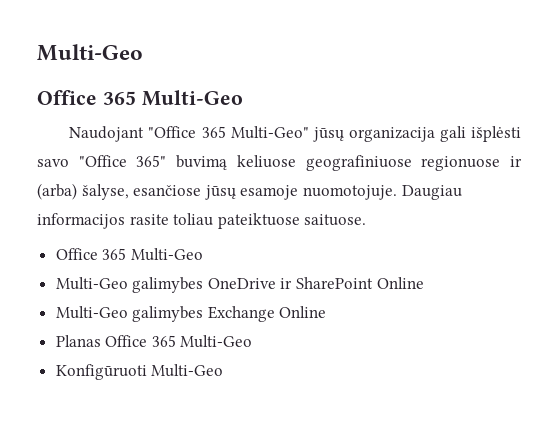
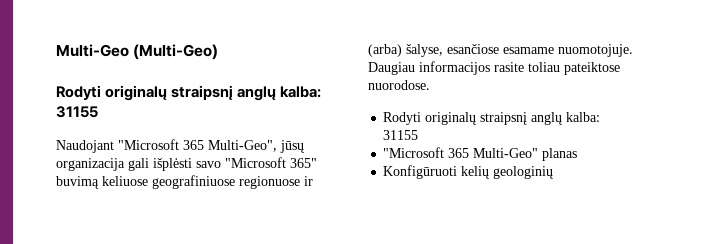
[37,44,143,61] [37,90,243,106] [69,126,309,142] Multi-Geo // Office 365 Multi-Geo // Naudojant "Office 365 Multi-Geo" -> [56,44,219,60] [56,85,322,101] [56,106,98,118] [56,139,277,153] Multi-Geo (Multi-Geo) // Rodyti originalų straipsnį anglų kalba: 31155 // Naudojant "Microsoft 365 Multi-Geo",
[78,155,127,167] "Office -> [225,157,286,168] "Microsoft
[204,185,299,200] jūsų esamoje -> [503,47,554,54] esamame
[217,213,367,229] [55,248,203,261] [55,277,424,293] [55,306,327,322] [55,335,253,348] pateiktuose saituose. // Office 365 Multi-Geo // Multi-Geo galimybes OneDrive ir SharePoint Online // Multi-Geo galimybes Exchange Online // Planas Office 365 Multi-Geo -> [564,62,620,75] [368,80,430,90] [383,112,601,125] [383,130,419,140] [383,147,578,161] pateiktose nuorodose. // Rodyti originalų straipsnį anglų kalba: 31155 // "Microsoft 365 Multi-Geo" planas
[151,364,224,377] Multi-Geo -> [461,166,554,179] kelių geologinių

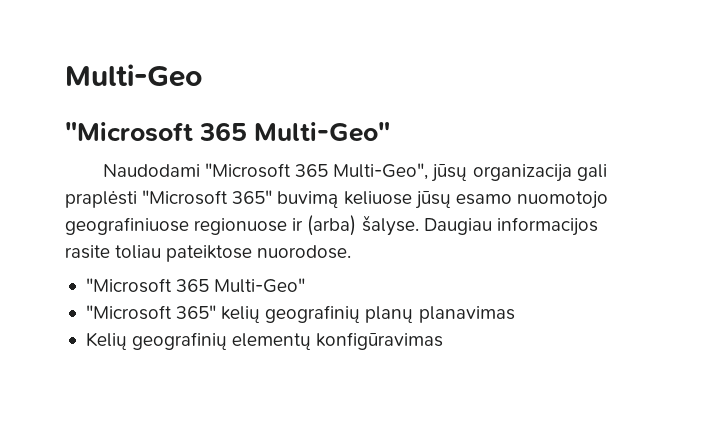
[133,44,219,60] [56,85,322,101] [56,106,98,118] [56,140,114,153] (Multi-Geo) // Rodyti originalų straipsnį anglų kalba: 31155 // Naudojant -> [65,122,391,142] [102,164,200,177] // "Microsoft 365 Multi-Geo" // Naudodami
[153,158,221,171] išplėsti savo -> [65,191,137,208] praplėsti
(148, 181) none -> [414,191,608,209] jūsų esamo nuomotojo
[406,44,633,57] šalyse, esančiose esamame nuomotojuje. -> [361,215,419,236] šalyse.
[383,112,601,125] [383,130,419,140] [383,147,578,161] [383,165,554,179] Rodyti originalų straipsnį anglų kalba: 31155 // "Microsoft 365 Multi-Geo" planas // Konfigūruoti kelių geologinių -> [85,278,306,293] [85,305,515,323] [85,332,444,350] "Microsoft 365 Multi-Geo" // "Microsoft 365" kelių geografinių planų planavimas // Kelių geografinių elementų konfigūravimas

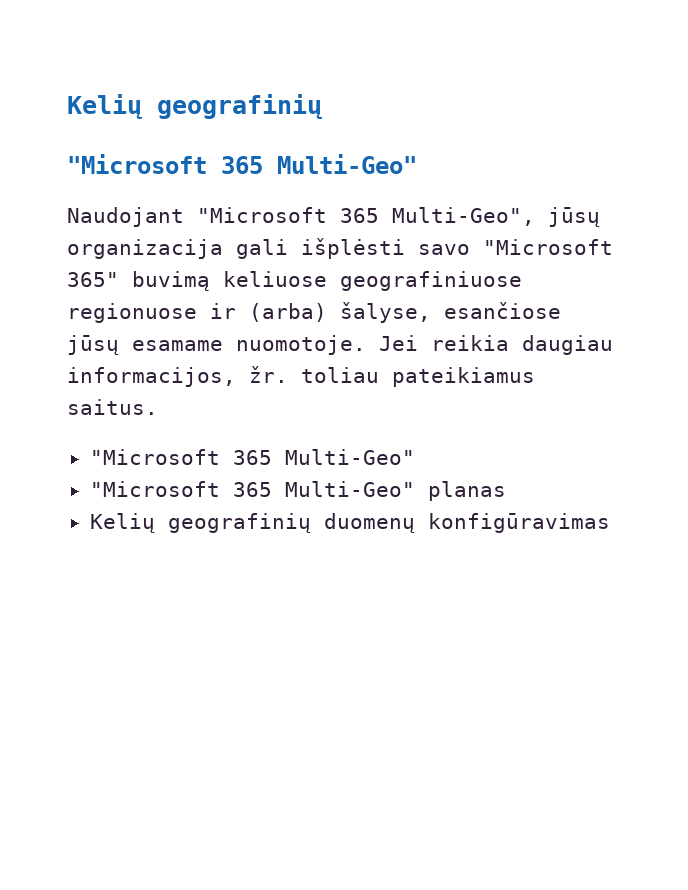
[65,64,202,87] [65,122,391,142] [102,164,200,177] Multi-Geo // "Microsoft 365 Multi-Geo" // Naudodami -> [67,94,322,119] [67,154,417,174] [67,207,184,227] Kelių geografinių // "Microsoft 365 Multi-Geo" // Naudojant
[65,191,137,208] praplėsti -> [301,238,470,259] išplėsti savo
[414,191,608,209] jūsų esamo nuomotojo -> (327, 279) none
[361,215,598,236] [65,245,352,262] šalyse. Daugiau informacijos rasite toliau pateiktose nuorodose. -> [340,302,561,323] [67,335,613,355] [67,366,535,387] [67,399,158,415] šalyse, esančiose jūsų esamame nuomotoje. Jei reikia daugiau informacijos, žr. toliau pateikiamus saitus.
[176,305,515,323] [85,332,312,350] 365" kelių geografinių planų planavimas // Kelių geografinių elementų -> [232,481,506,501] [89,513,415,533] 365 Multi-Geo" planas // Kelių geografinių duomenų

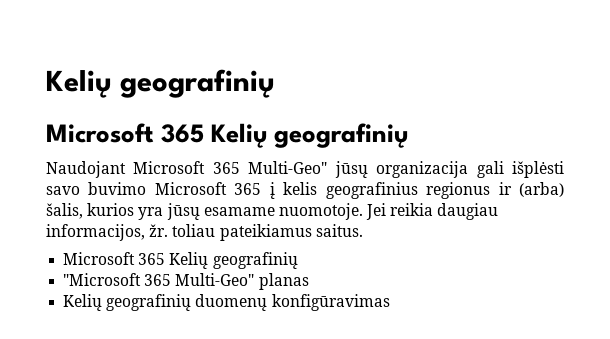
[67,94,322,119] [67,154,417,174] [67,207,535,227] Kelių geografinių // "Microsoft 365 Multi-Geo" // Naudojant "Microsoft 365 Multi-Geo", -> [46,69,276,98] [46,123,409,148] [46,161,328,178] Kelių geografinių // Microsoft 365 Kelių geografinių // Naudojant Microsoft 365 Multi-Geo"
[483,239,613,255] [67,271,522,291] [67,302,561,323] "Microsoft 365" buvimą keliuose geografiniuose regionuose ir (arba) šalyse, esančiose -> [88,182,564,199] [46,203,164,220] buvimo Microsoft 365 į kelis geografinius regionus ir (arba) šalis, kurios yra
[89,449,415,465] "Microsoft 365 Multi-Geo" -> [63,252,298,269] Microsoft 365 Kelių geografinių

